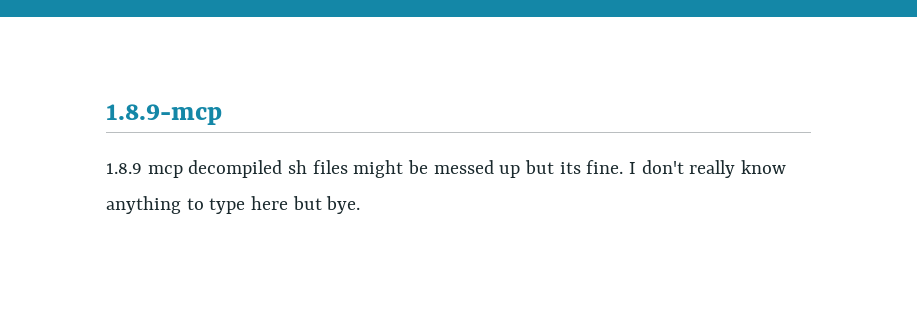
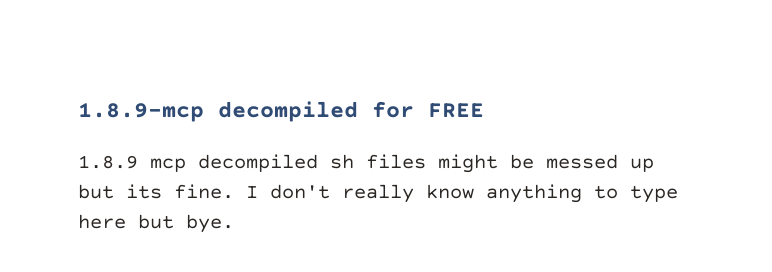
(222, 114) none -> [218,101,484,122] decompiled for FREE

